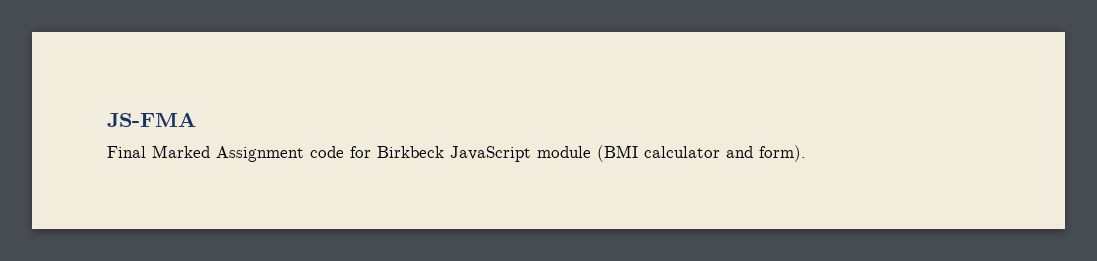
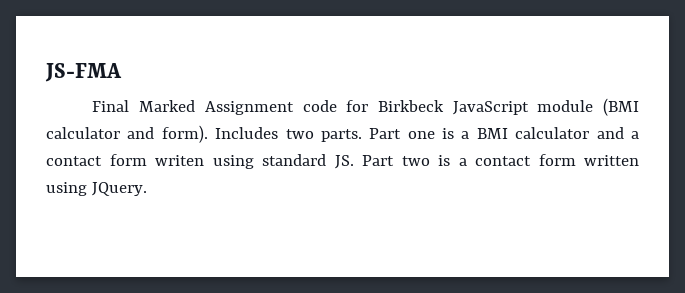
(806, 153) none -> [215,127,640,142] [46,154,639,169] [46,182,147,196] Includes two parts. Part one is a BMI calculator and a contact form writen using standard JS. Part two is a contact form written using JQuery.

